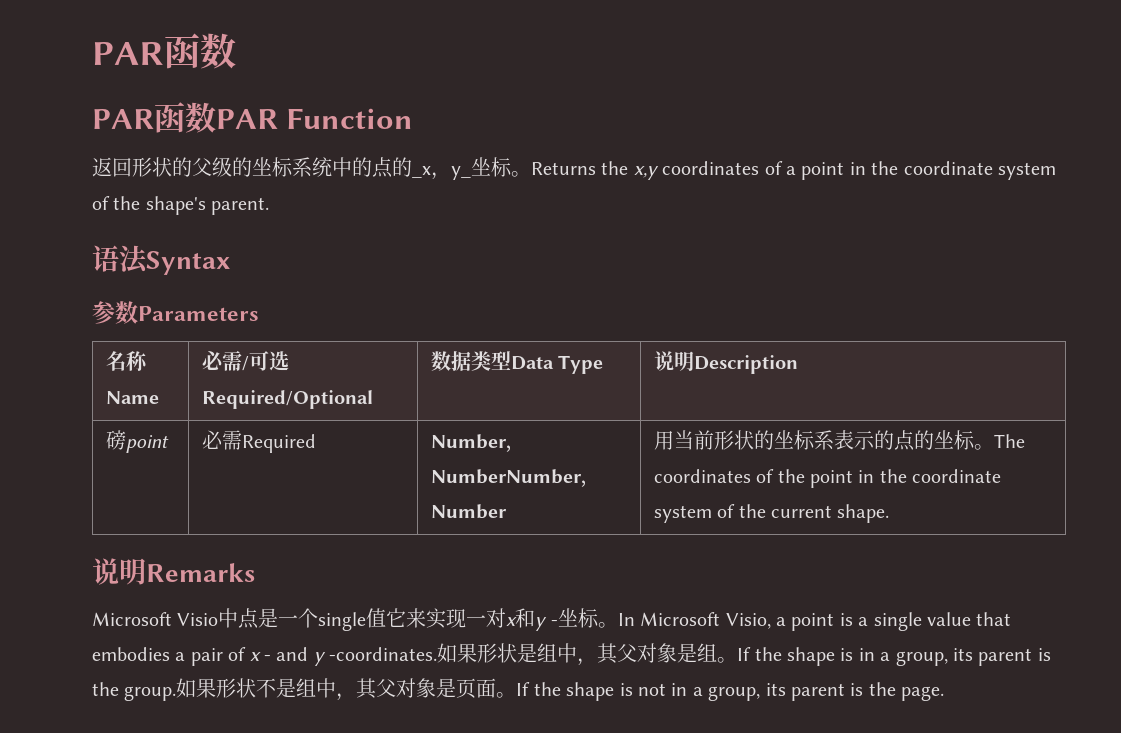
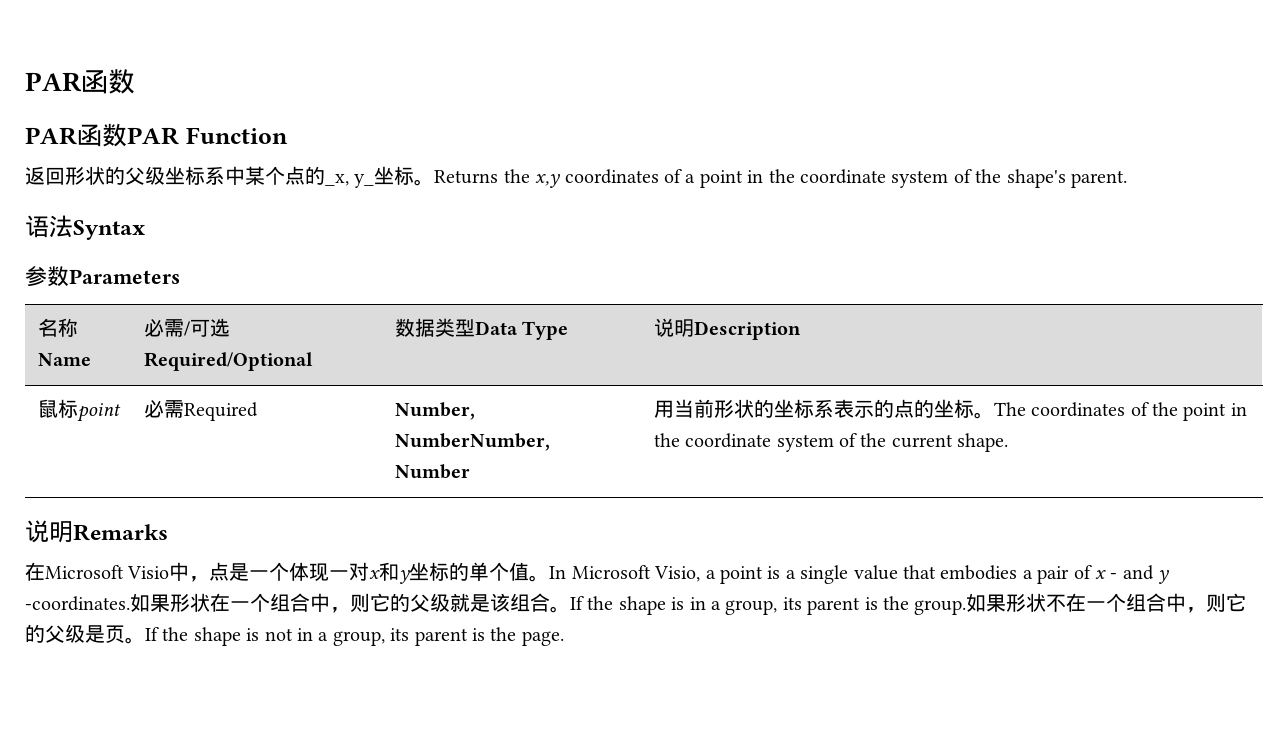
[232,157,451,180] 的坐标系统中的点的_x， -> [165,166,349,186] 坐标系中某个点的_x,
[105,430,126,450] 磅 -> [37,399,78,418] 鼠标
(255, 572) none -> [25,562,45,581] 在
(239, 618) none -> [189,576,210,582] ，
[318,608,447,631] single值它来实 -> [289,562,310,581] 体
[550,608,599,628] -坐标 -> [409,562,530,581] 坐标的单个值
[517,643,718,666] 是组中，其父对象是组 -> [210,593,550,613] 在一个组合中，则它的父级就是该组合
[276,678,497,701] 是组中，其父对象是页面 -> [1066,593,1247,613] [25,624,125,643] 在一个组合中，则它的父级是页

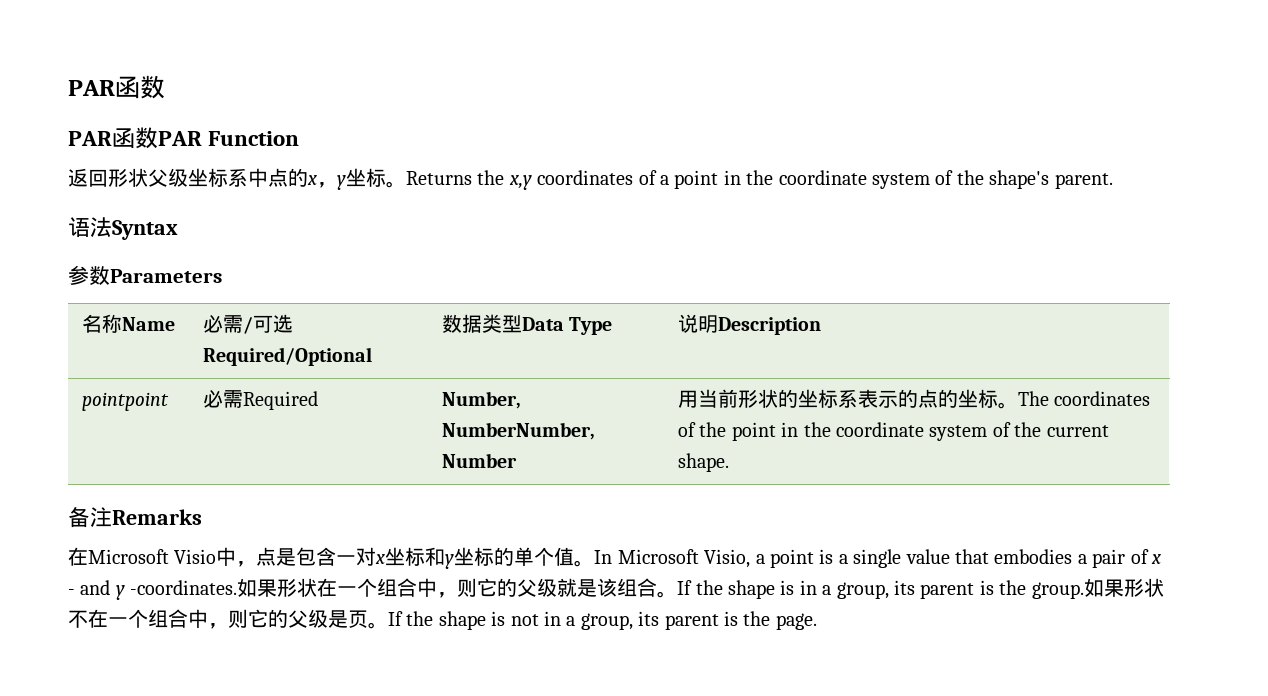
[105,166,125,185] 的 -> (148, 177) none
[245,166,375,188] 某个点的_x, y_ -> [268,168,346,190] 点的x，y
[37,399,121,422] 鼠标point -> [82,392,170,411] pointpoint
[25,520,73,543] 说明 -> [68,507,112,528] 备注
[249,562,330,582] 一个体现 -> [296,547,337,566] 包含
(381, 574) none -> [385,547,426,566] 坐标

